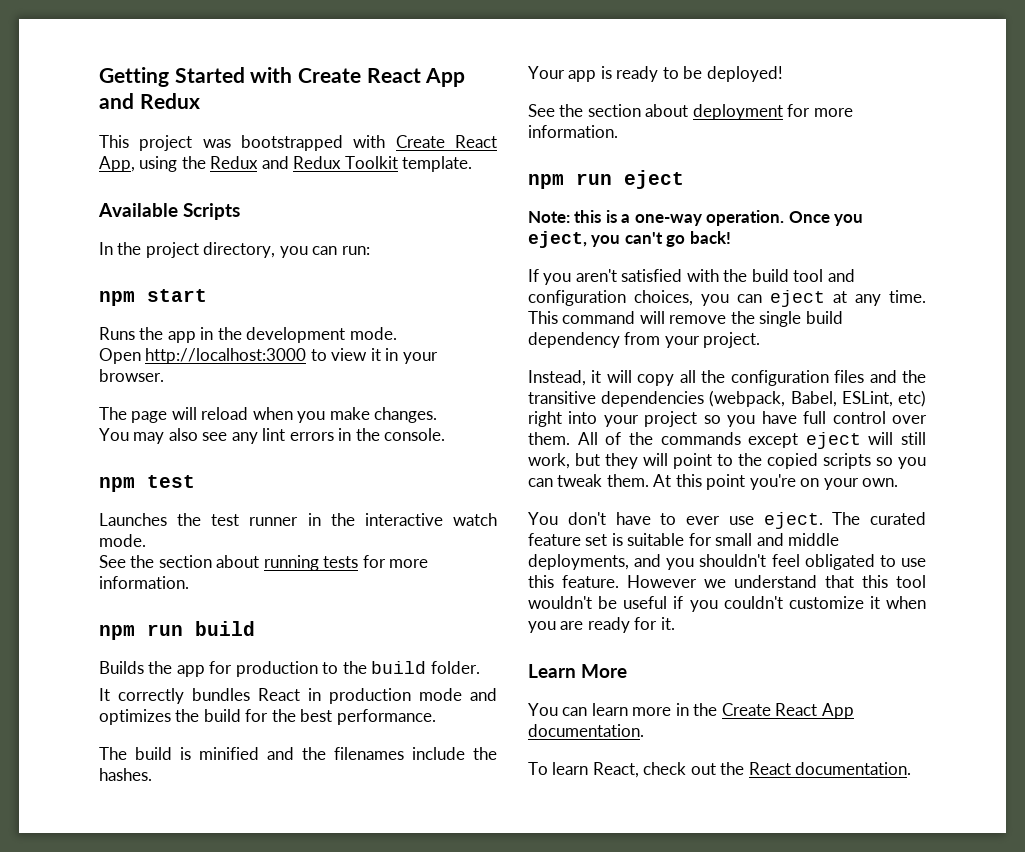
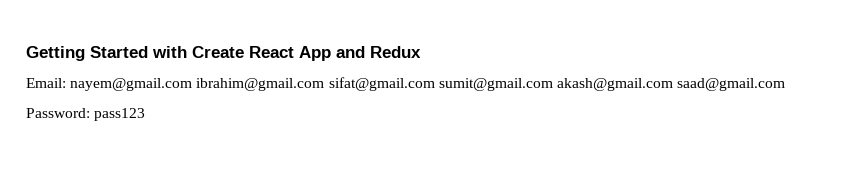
[99,135,497,151] [99,156,473,172] [98,203,241,220] [99,242,370,258] [99,289,207,306] [99,327,397,343] [99,348,438,364] [99,369,164,382] [99,407,438,423] [99,428,446,444] [99,475,195,492] [99,513,497,526] [99,534,146,547] [99,555,429,571] [99,576,189,589] [99,621,255,640] [99,661,480,677] [99,688,497,704] [99,709,436,725] [99,747,497,760] [99,768,152,781] [528,66,783,82] [528,104,853,120] [528,125,618,138] [528,170,684,189] [528,210,864,226] [528,231,731,248] [528,269,855,285] [528,290,926,307] [528,311,843,327] [528,332,761,348] [528,370,927,386] [528,390,926,407] [528,411,928,427] [528,432,926,449] [528,453,926,469] [528,474,899,490] [528,512,926,529] [528,533,840,546] [528,554,926,570] [528,575,926,588] [528,596,926,612] [528,617,675,633] [528,664,628,678] [528,703,854,719] [528,724,644,737] [528,762,912,778] This project was bootstrapped with Create React App, using the Redux and Redux Toolkit template. // Available Scripts // In the project directory, you can run: // npm start // Runs the app in the development mode. // Open http://localhost:3000 to view it in your browser. // The page will reload when you make changes. // You may also see any lint errors in the console. // npm test // Launches the test runner in the interactive watch mode. // See the section about running tests for more information. // npm run build // Builds the app for production to the build folder. // It correctly bundles React in production mode and optimizes the build for the best performance. // The build is minified and the filenames include the hashes. // Your app is ready to be deployed! // See the section about deployment for more information. // npm run eject // Note: this is a one-way operation. Once you eject, you can't go back! // If you aren't satisfied with the build tool and configuration choices, you can eject at any time. This command will remove the single build dependency from your project. // Instead, it will copy all the configuration files and the transitive dependencies (webpack, Babel, ESLint, etc) right into your project so you have full control over them. All of the commands except eject will still work, but they will point to the copied scripts so you can tweak them. At this point you're on your own. // You don't have to ever use eject. The curated feature set is suitable for small and middle deployments, and you shouldn't feel obligated to use this feature. However we understand that this tool wouldn't be useful if you couldn't customize it when you are ready for it. // Learn More // You can learn more in the Create React App documentation. // To learn React, check out the React documentation. -> [26,77,786,91] [26,108,146,121] Email: nayem@gmail.com ibrahim@gmail.com sifat@gmail.com sumit@gmail.com akash@gmail.com saad@gmail.com // Password: pass123

